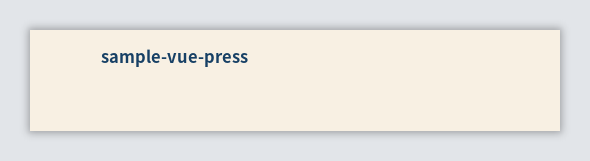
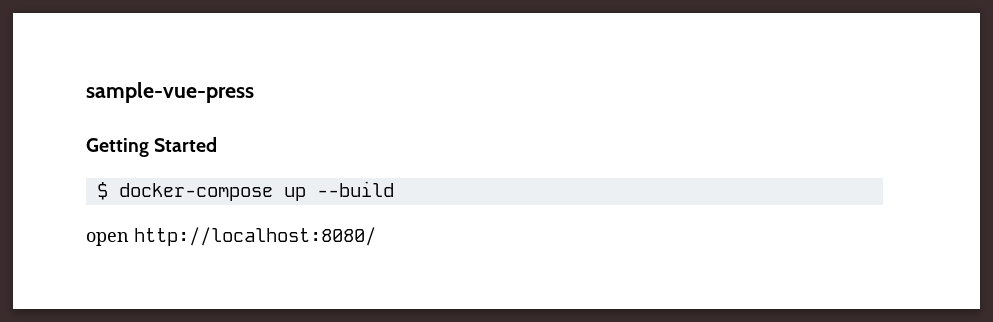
(248, 58) none -> [86,137,218,157] [96,181,394,201] [86,227,376,246] // Getting Started // $ docker-compose up --build // open http://localhost:8080/

